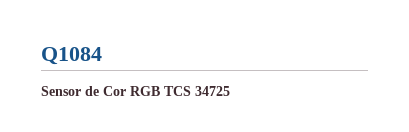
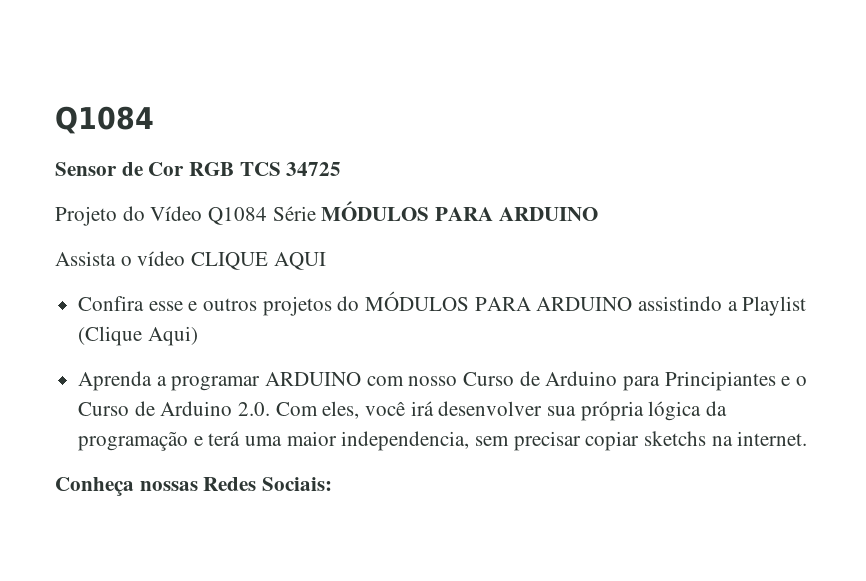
(230, 91) none -> [55,201,598,226] [55,251,326,270] [78,291,807,316] [78,326,198,346] [78,371,808,391] [78,401,728,421] [78,431,808,451] [55,477,333,496] // Projeto do Vídeo Q1084 Série MÓDULOS PARA ARDUINO // Assista o vídeo CLIQUE AQUI // Confira esse e outros projetos do MÓDULOS PARA ARDUINO assistindo a Playlist (Clique Aqui) // Aprenda a programar ARDUINO com nosso Curso de Arduino para Principiantes e o Curso de Arduino 2.0. Com eles, você irá desenvolver sua própria lógica da programação e terá uma maior independencia, sem precisar copiar sketchs na internet. // Conheça nossas Redes Sociais:

